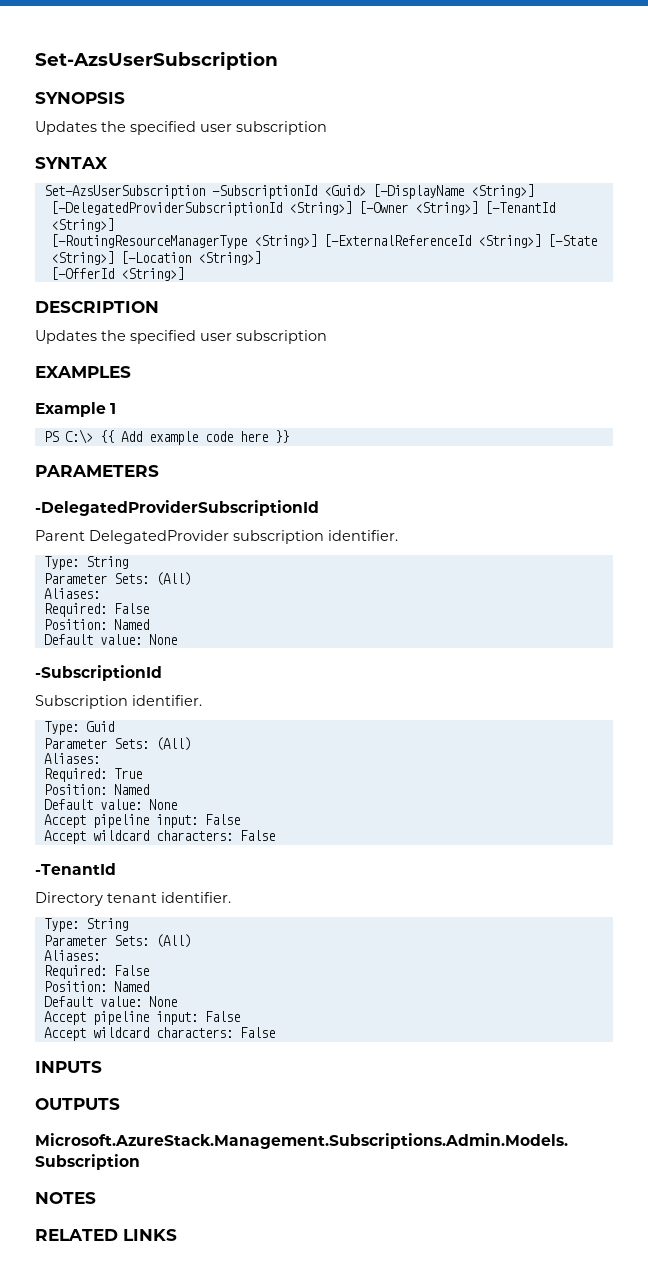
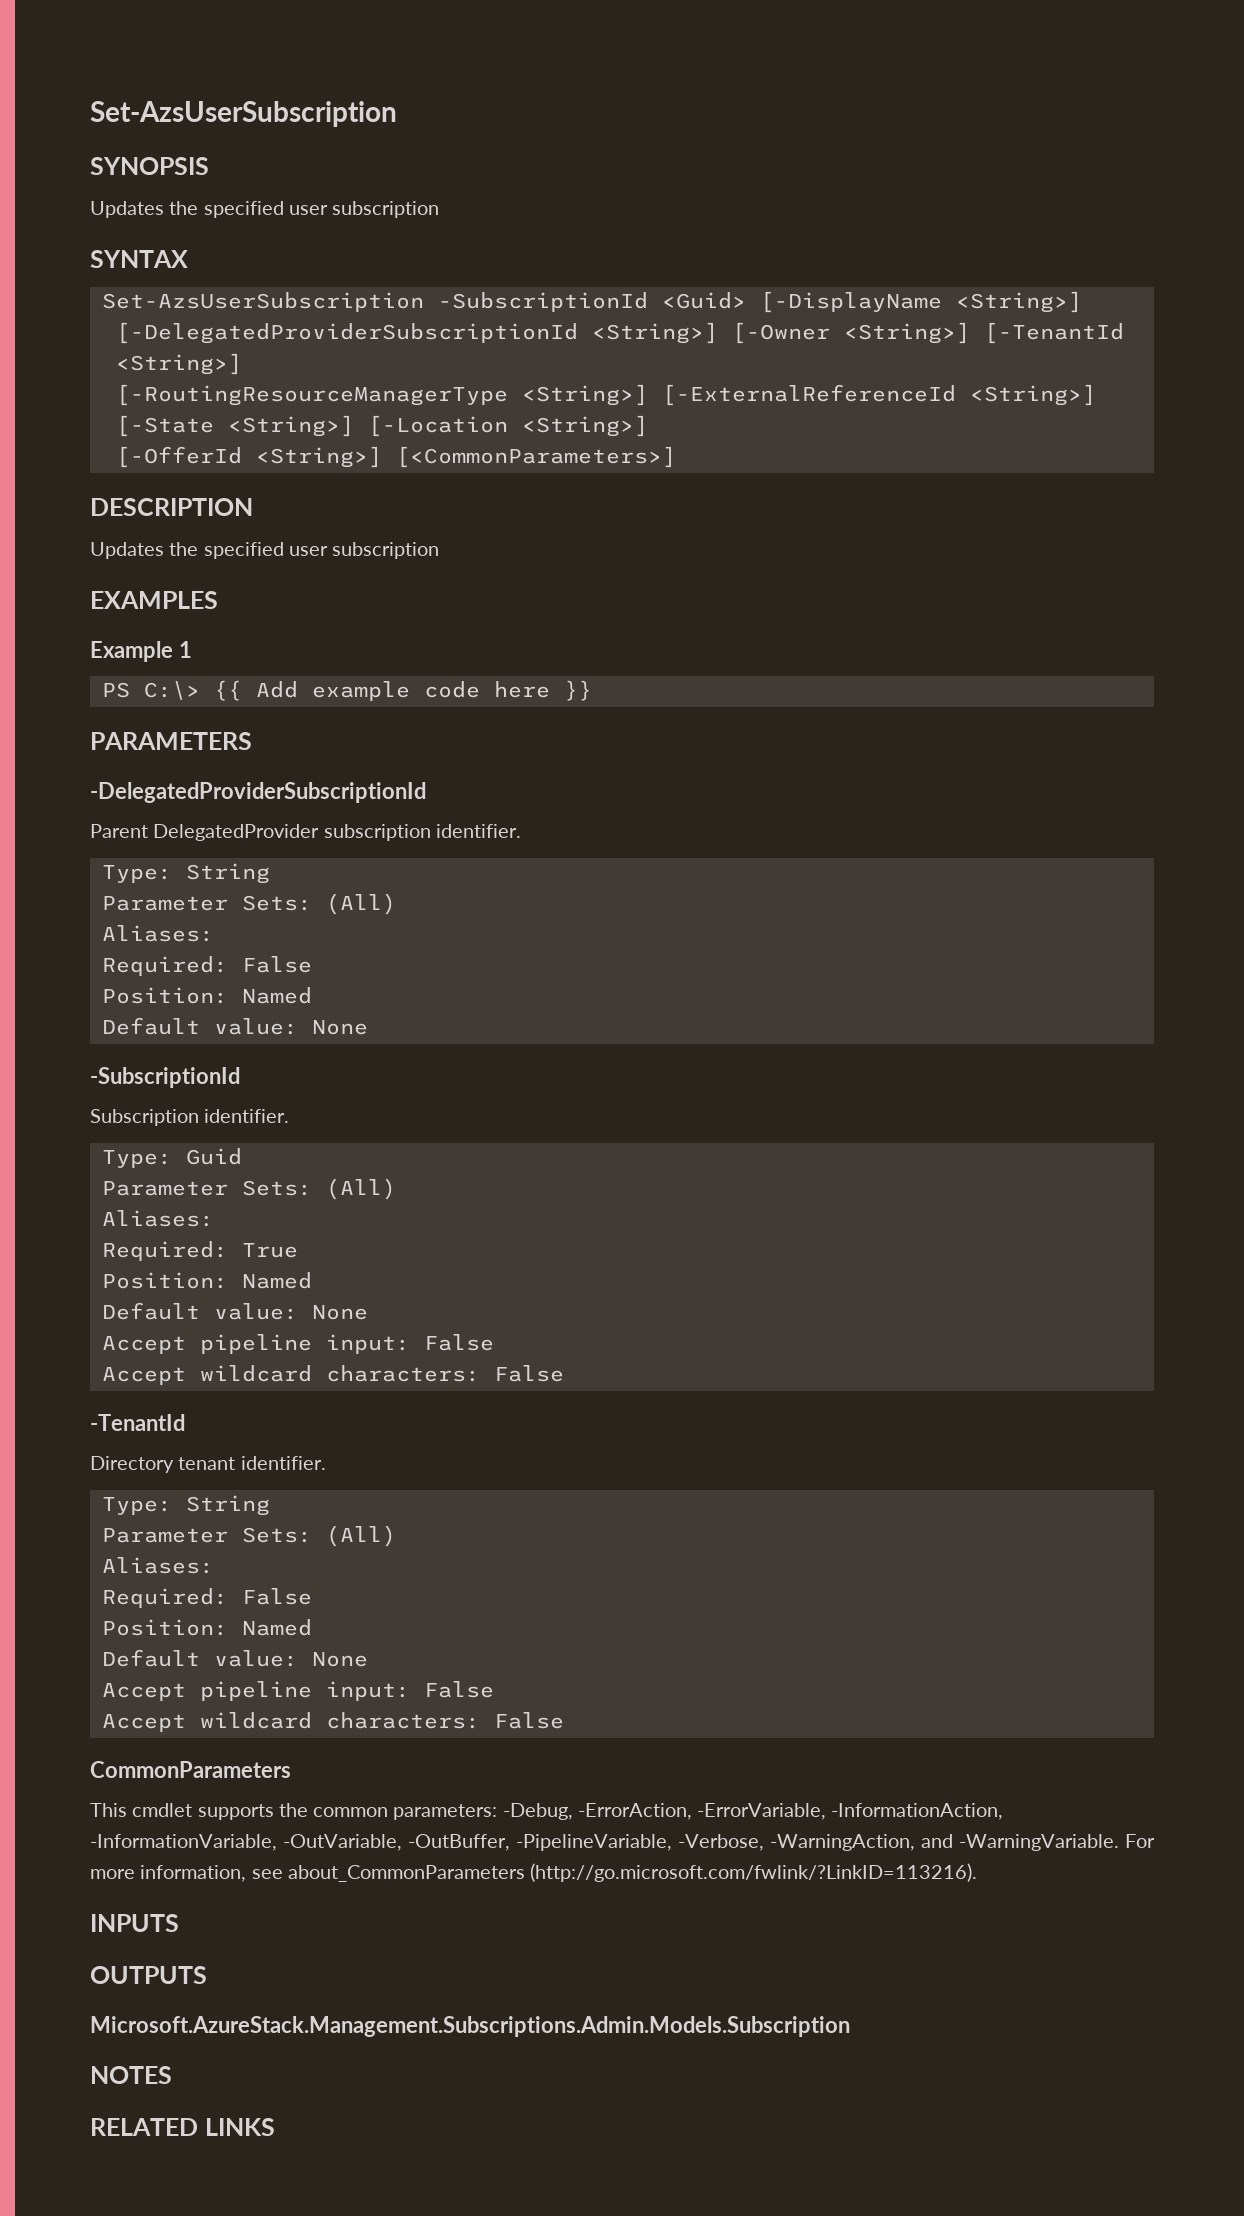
(184, 274) none -> [395,446,676,468] [<CommonParameters>]
(275, 1032) none -> [90,1761,291,1778] [90,1803,1004,1820] [90,1834,1155,1851] [90,1863,978,1882] // CommonParameters // This cmdlet supports the common parameters: -Debug, -ErrorAction, -ErrorVariable, -InformationAction, -InformationVariable, -OutVariable, -OutBuffer, -PipelineVariable, -Verbose, -WarningAction, and -WarningVariable. For more information, see about_CommonParameters (http://go.microsoft.com/fwlink/?LinkID=113216).

